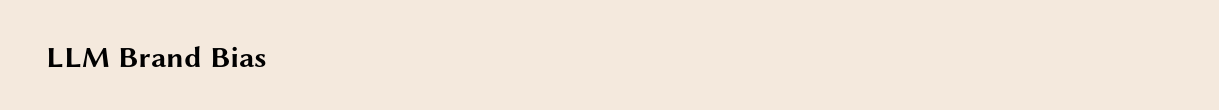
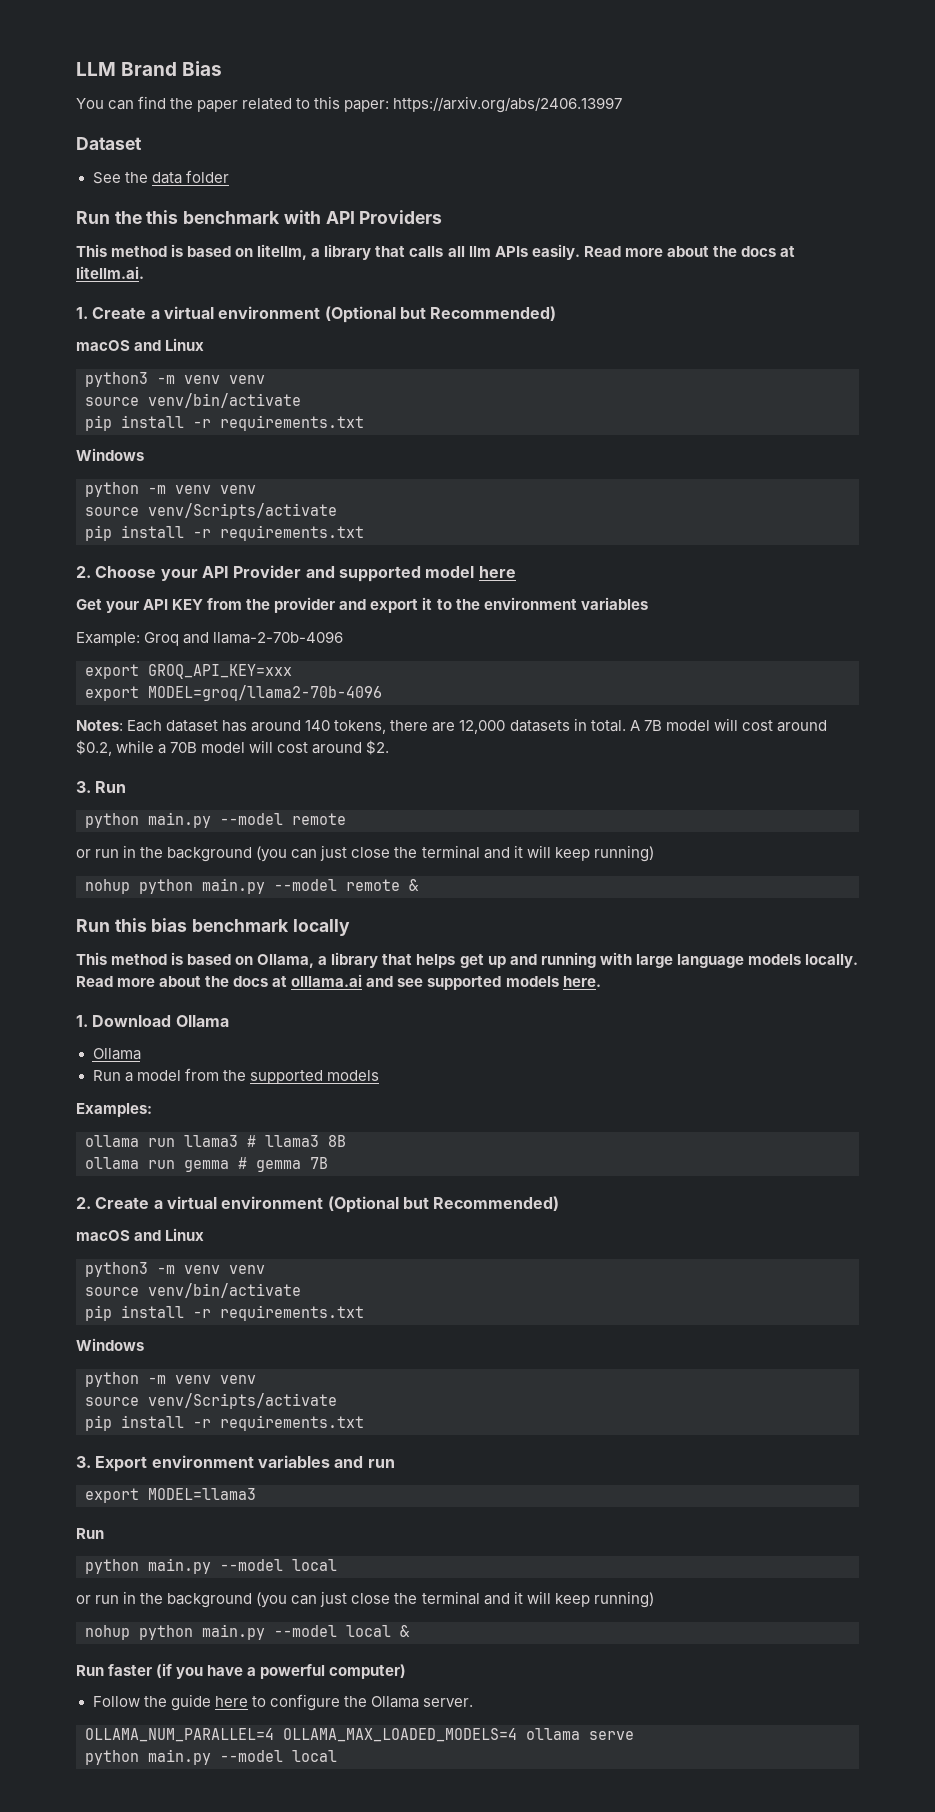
(268, 56) none -> [76,96,623,113] [76,137,142,150] [92,170,229,184] [76,210,443,224] [76,244,795,260] [76,266,144,279] [76,306,557,323] [76,338,205,351] [85,372,265,387] [85,393,301,408] [85,415,364,431] [76,448,144,461] [85,482,256,497] [85,503,337,519] [85,525,364,541] [76,565,516,582] [76,597,648,613] [76,631,344,646] [85,664,292,679] [85,685,382,701] [76,718,827,734] [76,740,390,756] [76,781,127,793] [85,812,346,828] [76,845,654,862] [85,878,419,894] [76,918,350,936] [76,952,858,968] [76,974,601,990] [76,1015,229,1027] [92,1048,141,1060] [92,1068,379,1084] [76,1103,152,1117] [85,1135,346,1147] [85,1157,328,1172] [76,1196,560,1213] [76,1228,205,1241] [85,1262,265,1277] [85,1283,301,1298] [85,1305,364,1321] [76,1338,144,1351] [85,1372,256,1387] [85,1393,337,1409] [85,1415,364,1431] [76,1455,395,1472] [85,1488,256,1503] [76,1528,104,1539] [85,1558,337,1574] [76,1591,654,1608] [85,1624,410,1640] [76,1663,407,1679] [92,1694,473,1711] [85,1728,634,1742] [85,1749,337,1765] // You can find the paper related to this paper: https://arxiv.org/abs/2406.13997 // Dataset // See the data folder // Run the this benchmark with API Providers // This method is based on litellm, a library that calls all llm APIs easily. Read more about the docs at litellm.ai. // 1. Create a virtual environment (Optional but Recommended) // macOS and Linux // python3 -m venv venv // source venv/bin/activate // pip install -r requirements.txt // Windows // python -m venv venv // source venv/Scripts/activate // pip install -r requirements.txt // 2. Choose your API Provider and supported model here // Get your API KEY from the provider and export it to the environment variables // Example: Groq and llama-2-70b-4096 // export GROQ_API_KEY=xxx // export MODEL=groq/llama2-70b-4096 // Notes: Each dataset has around 140 tokens, there are 12,000 datasets in total. A 7B model will cost around $0.2, while a 70B model will cost around $2. // 3. Run // python main.py --model remote // or run in the background (you can just close the terminal and it will keep running) // nohup python main.py --model remote & // Run this bias benchmark locally // This method is based on Ollama, a library that helps get up and running with large language models locally. Read more about the docs at olllama.ai and see supported models here. // 1. Download Ollama // Ollama // Run a model from the supported models // Examples: // ollama run llama3 # llama3 8B // ollama run gemma # gemma 7B // 2. Create a virtual environment (Optional but Recommended) // macOS and Linux // python3 -m venv venv // source venv/bin/activate // pip install -r requirements.txt // Windows // python -m venv venv // source venv/Scripts/activate // pip install -r requirements.txt // 3. Export environment variables and run // export MODEL=llama3 // Run // python main.py --model local // or run in the background (you can just close the terminal and it will keep running) // nohup python main.py --model local & // Run faster (if you have a powerful computer) // Follow the guide here to configure the Ollama server. // OLLAMA_NUM_PARALLEL=4 OLLAMA_MAX_LOADED_MODELS=4 ollama serve // python main.py --model local

